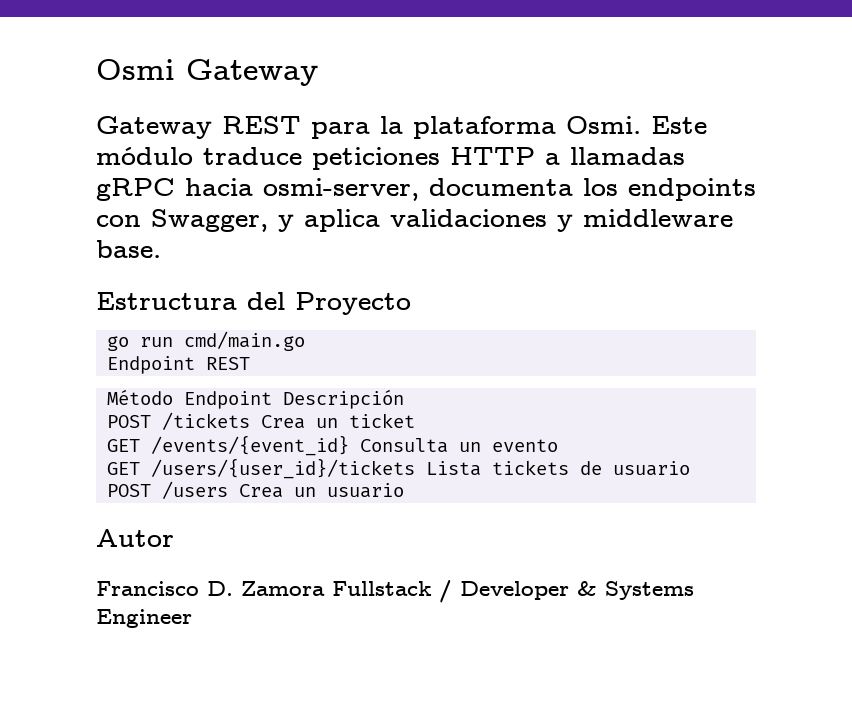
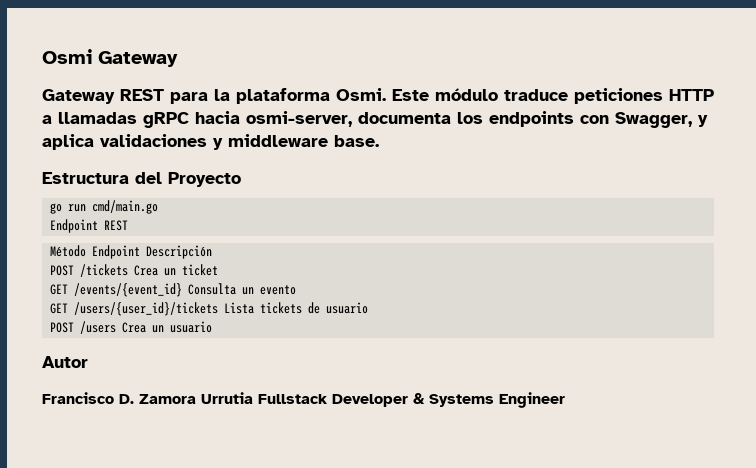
[332,580,452,603] Fullstack / -> [201,392,328,404] Urrutia Fullstack

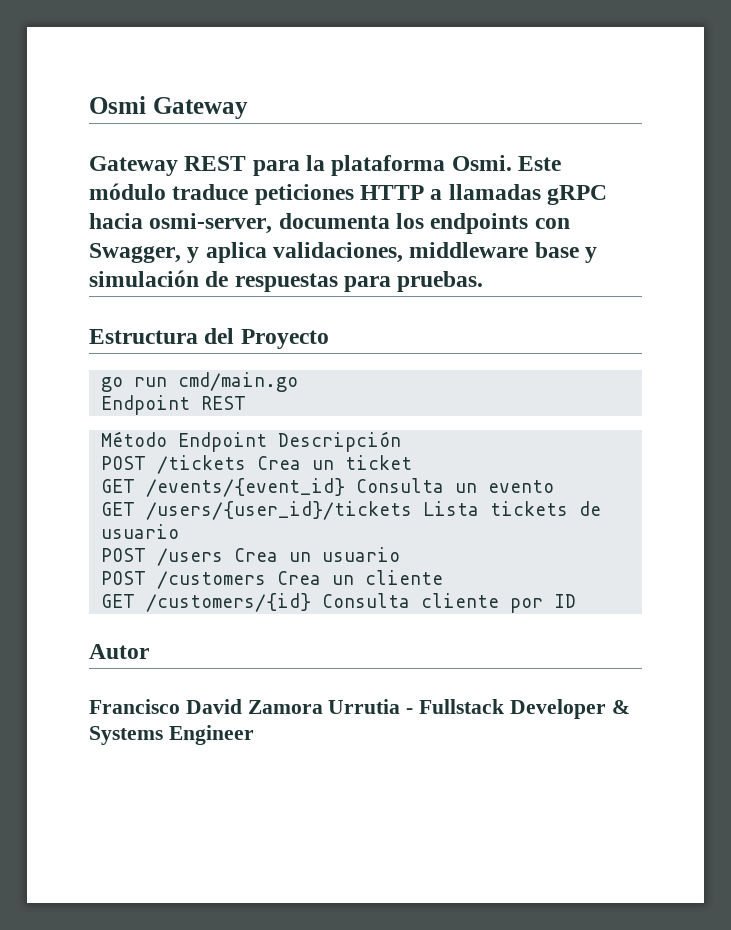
[100,134,379,150] validaciones y middleware base. -> [273,242,598,263] [89,270,484,292] validaciones, middleware base y simulación de respuestas para pruebas.
(213, 327) none -> [101,570,443,589] [101,593,576,613] // POST /customers Crea un cliente // GET /customers/{id} Consulta cliente por ID
[119,394,134,404] D. -> [185,699,242,714] David
(253, 398) none -> [406,708,414,714] -

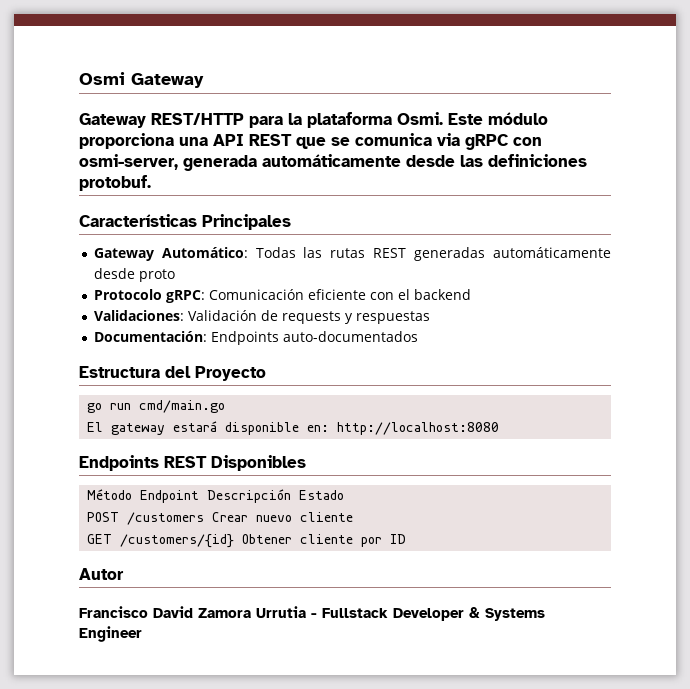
[184,156,247,171] REST -> [151,113,244,125] REST/HTTP
[172,184,608,205] [89,213,570,234] [89,242,598,263] [89,270,484,292] traduce peticiones HTTP a llamadas gRPC hacia osmi-server, documenta los endpoints con Swagger, y aplica validaciones, middleware base y simulación de respuestas para pruebas. -> [79,133,542,150] [79,154,587,171] [79,175,151,191] [79,214,291,230] [93,247,611,261] [93,268,175,282] [93,289,471,303] [93,310,430,324] [93,331,418,345] proporciona una API REST que se comunica via gRPC con osmi-server, generada automáticamente desde las definiciones protobuf. // Características Principales // Gateway Automático: Todas las rutas REST generadas automáticamente desde proto // Protocolo gRPC: Comunicación eficiente con el backend // Validaciones: Validación de requests y respuestas // Documentación: Endpoints auto-documentados
[101,395,246,415] Endpoint REST -> [87,421,500,435] [79,455,306,471] El gateway estará disponible en: http://localhost:8080 // Endpoints REST Disponibles
[101,455,412,474] [101,478,554,497] [101,501,601,520] [101,524,179,539] [101,547,400,566] // POST /tickets Crea un ticket // GET /events/{event_id} Consulta un evento // GET /users/{user_id}/tickets Lista tickets de usuario // POST /users Crea un usuario -> [299,490,345,500] Estado
[277,571,354,585] Crea un -> [212,512,293,522] Crear nuevo
[322,593,410,608] Consulta -> [242,534,293,544] Obtener

